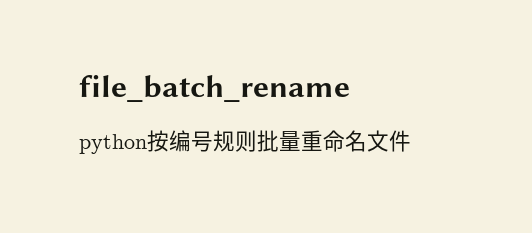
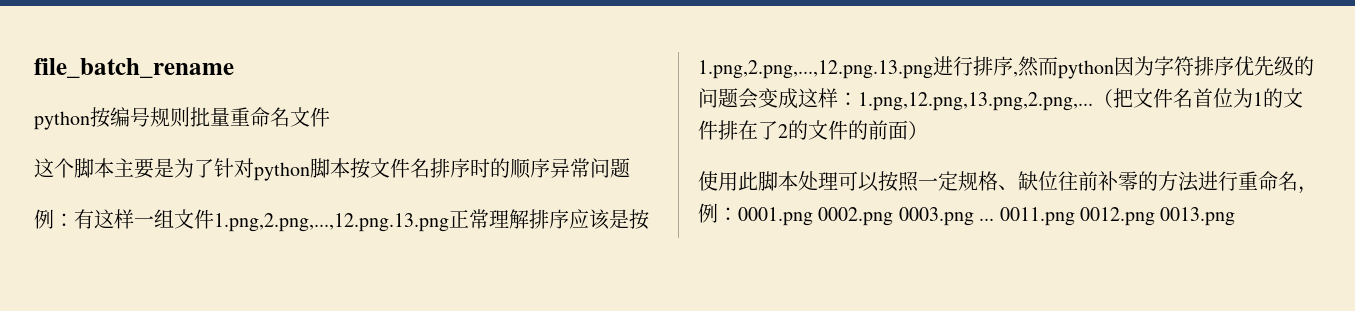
(411, 141) none -> [34,158,630,181] [34,209,649,232] [698,56,1314,79] [698,88,1303,111] [698,120,928,140] [698,171,1318,194] [698,203,1236,226] // 这个脚本主要是为了针对python脚本按文件名排序时的顺序异常问题 // 例：有这样一组文件1.png,2.png,...,12.png.13.png正常理解排序应该是按1.png,2.png,...,12.png.13.png进行排序,然而python因为字符排序优先级的问题会变成这样：1.png,12.png,13.png,2.png,...（把文件名首位为1的文件排在了2的文件的前面） // 使用此脚本处理可以按照一定规格、缺位往前补零的方法进行重命名，例：0001.png 0002.png 0003.png ... 0011.png 0012.png 0013.png

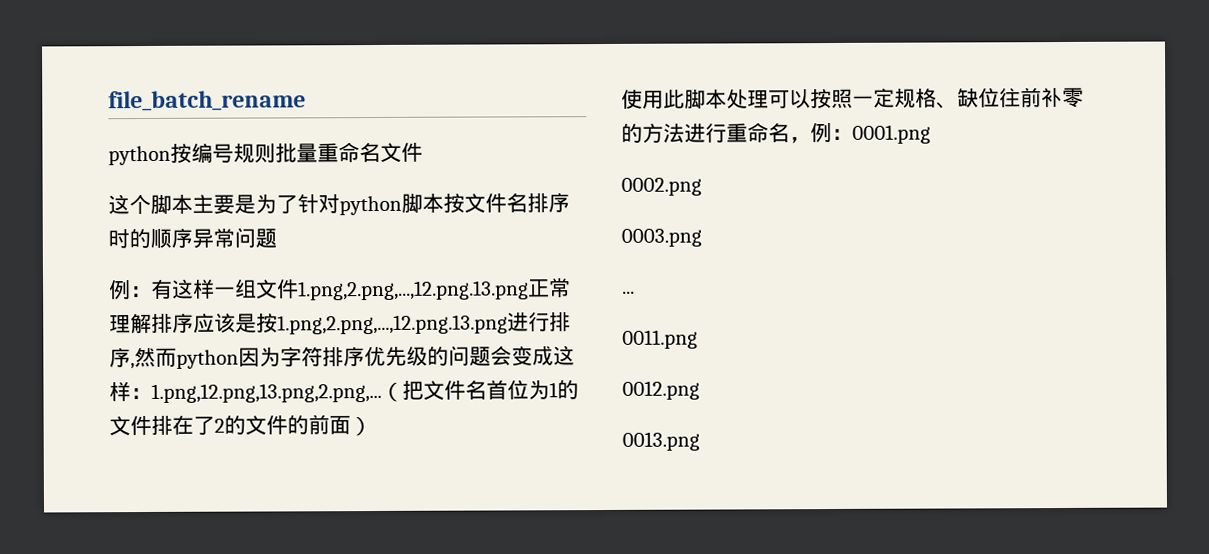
(813, 216) none -> (931, 134) //
(894, 216) none -> (702, 186) //
(974, 216) none -> (702, 237) //
(995, 219) none -> (635, 292) //
(1075, 216) none -> (698, 339) //
(1155, 216) none -> (700, 390) //

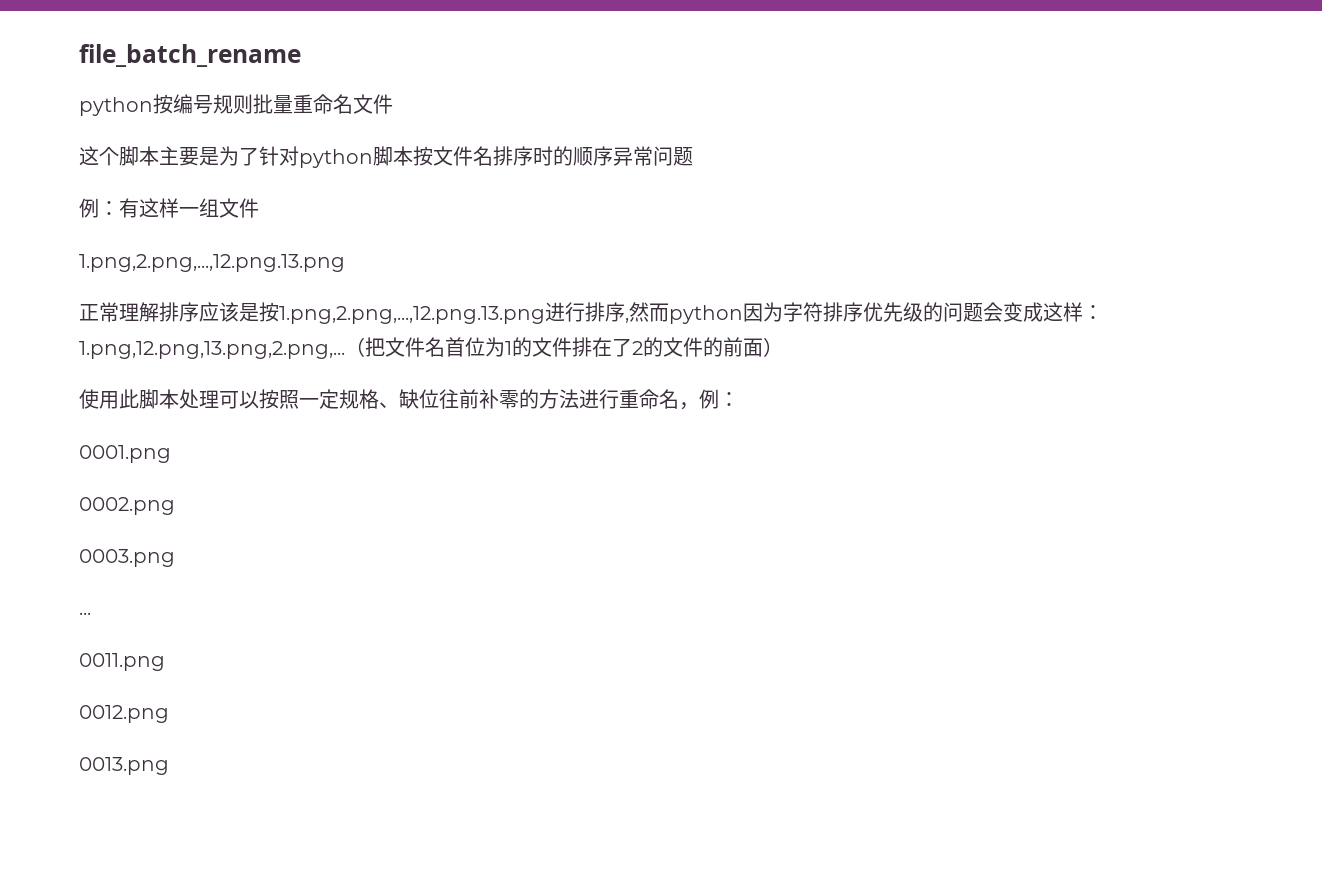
[298,280,529,301] 1.png,2.png,...,12.png.13.png -> [79,254,345,272] // 1.png,2.png,...,12.png.13.png //
(853, 134) none -> (739, 399) //

